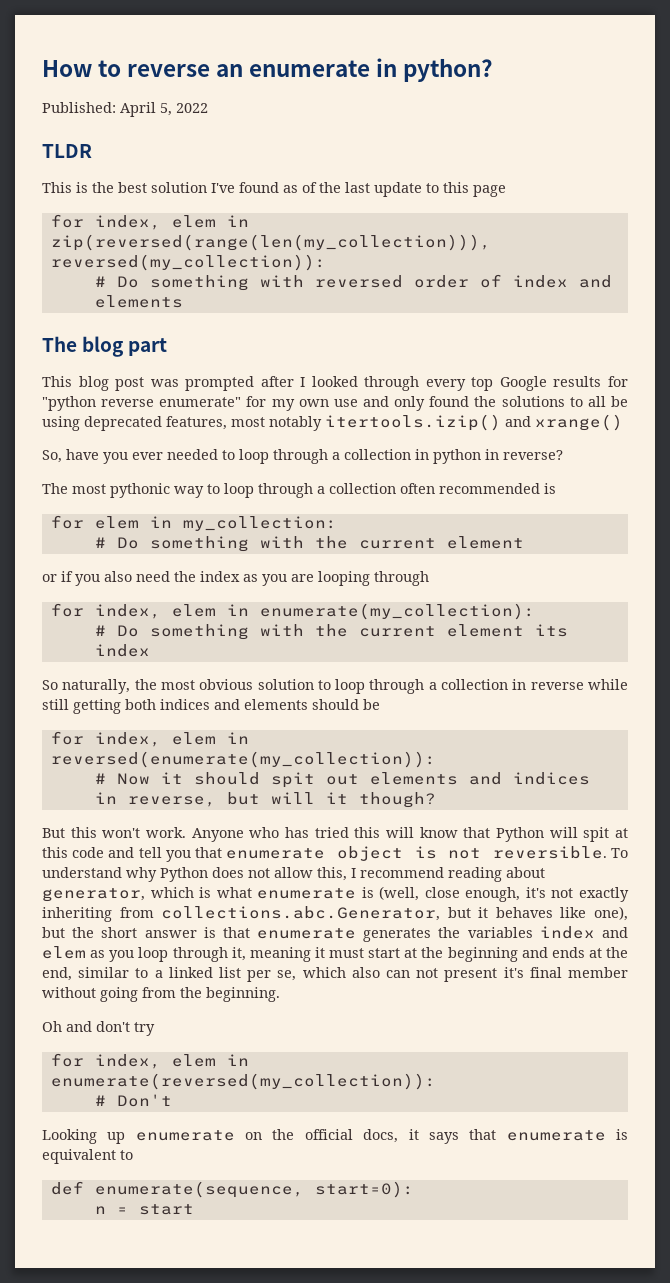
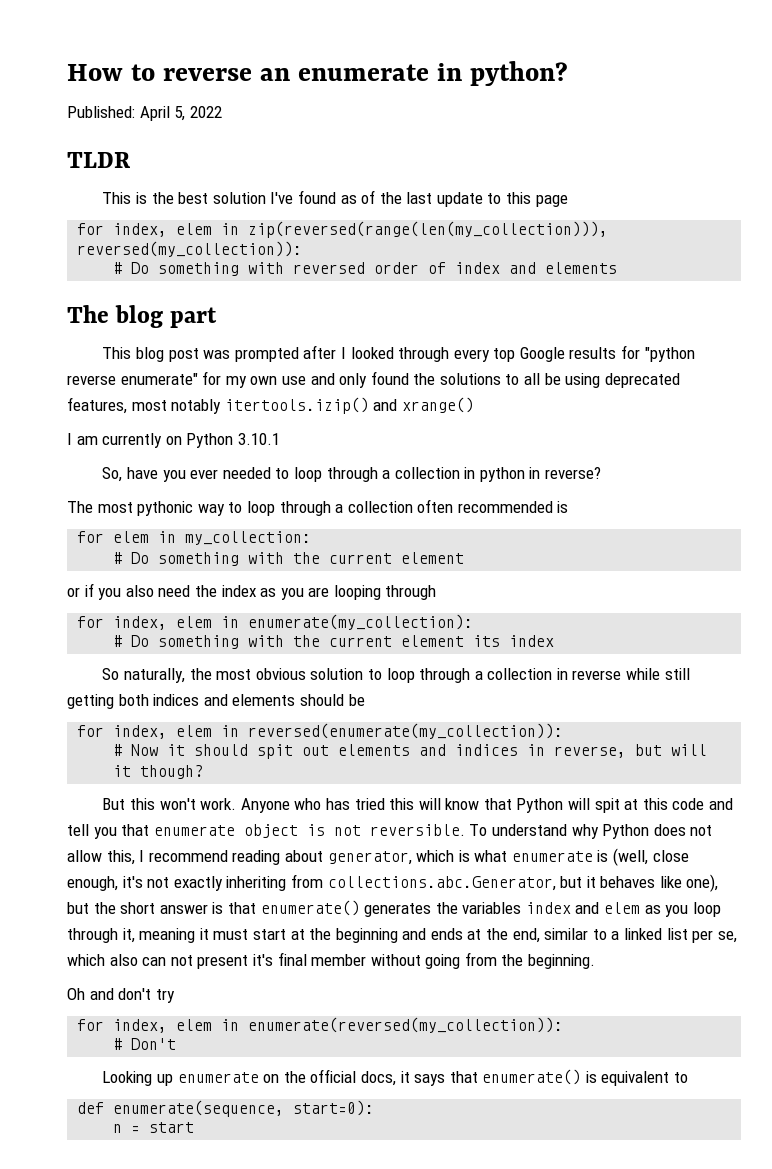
(623, 422) none -> [67,433,280,448] // I am currently on Python 3.10.1
[257,928,357,939] enumerate -> [260,900,360,916] enumerate()
[506,1130,606,1141] enumerate -> [482,1069,582,1085] enumerate()

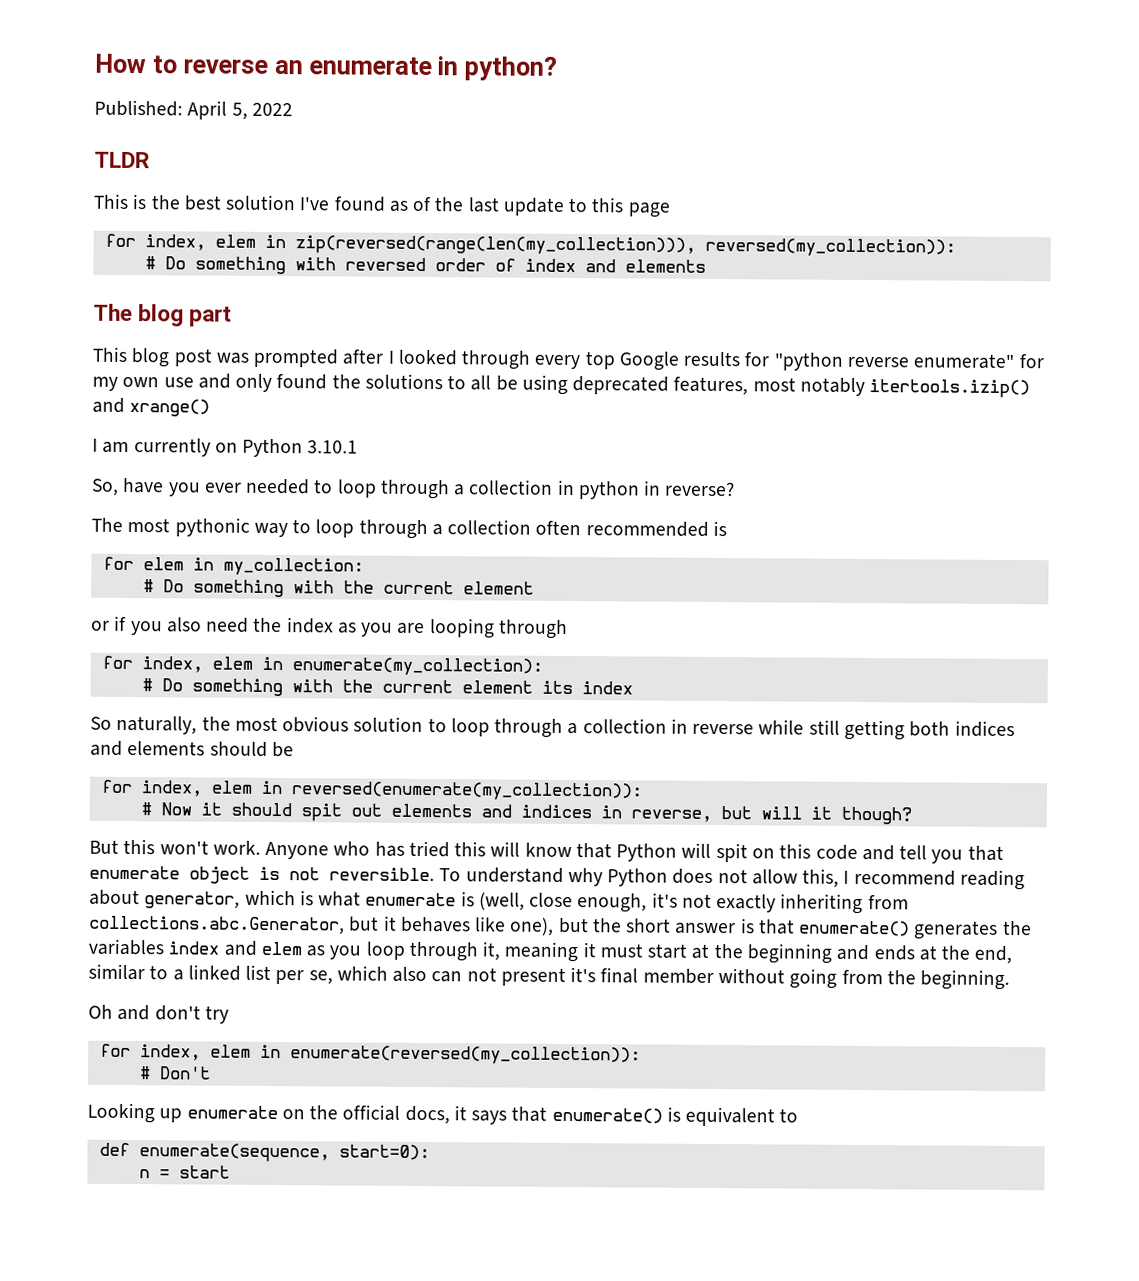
[624,799,639,810] at -> [751,848,775,859] on

